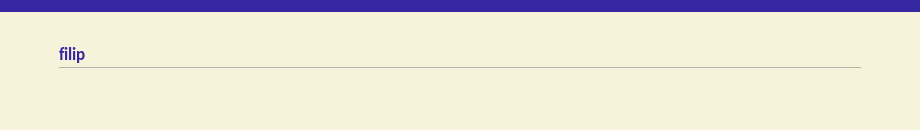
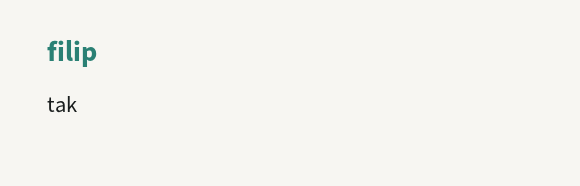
(85, 55) none -> [47,96,77,113] // tak

